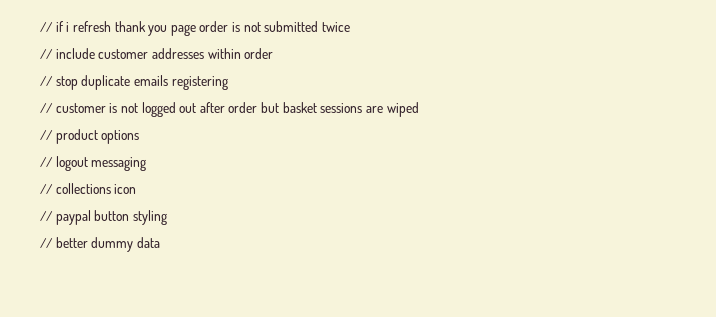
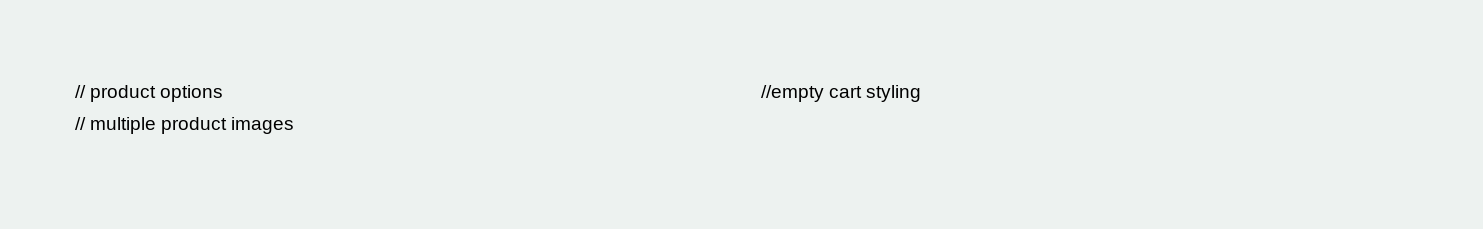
[40,21,351,36] [40,48,274,59] [40,75,228,90] [40,102,419,117] [40,129,140,144] [40,156,147,171] [40,183,137,194] [40,210,167,225] [40,237,160,252] // if i refresh thank you page order is not submitted twice // // include customer addresses within order // // stop duplicate emails registering // // customer is not logged out after order but basket sessions are wiped // // product options // // logout messaging // // collections icon // // paypal button styling // // better dummy data -> [75,85,224,102] [75,117,295,134] [761,85,922,102] // product options // // multiple product images // //empty cart styling

